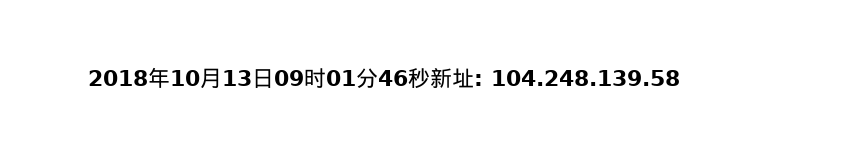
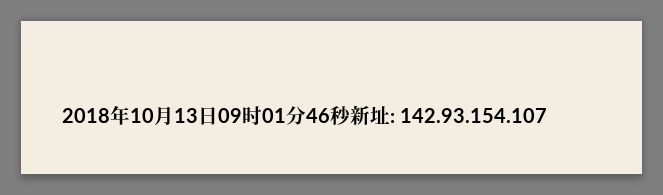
[491,70,680,86] 104.248.139.58 -> [400,108,548,123] 142.93.154.107

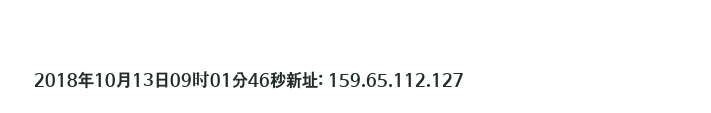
[400,108,548,123] 142.93.154.107 -> [327,73,464,87] 159.65.112.127

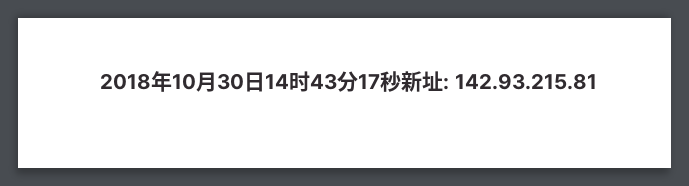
[132,71,270,88] 13日09时01分46 -> [217,71,380,92] 30日14时43分17
[327,73,464,87] 159.65.112.127 -> [454,73,597,90] 142.93.215.81

